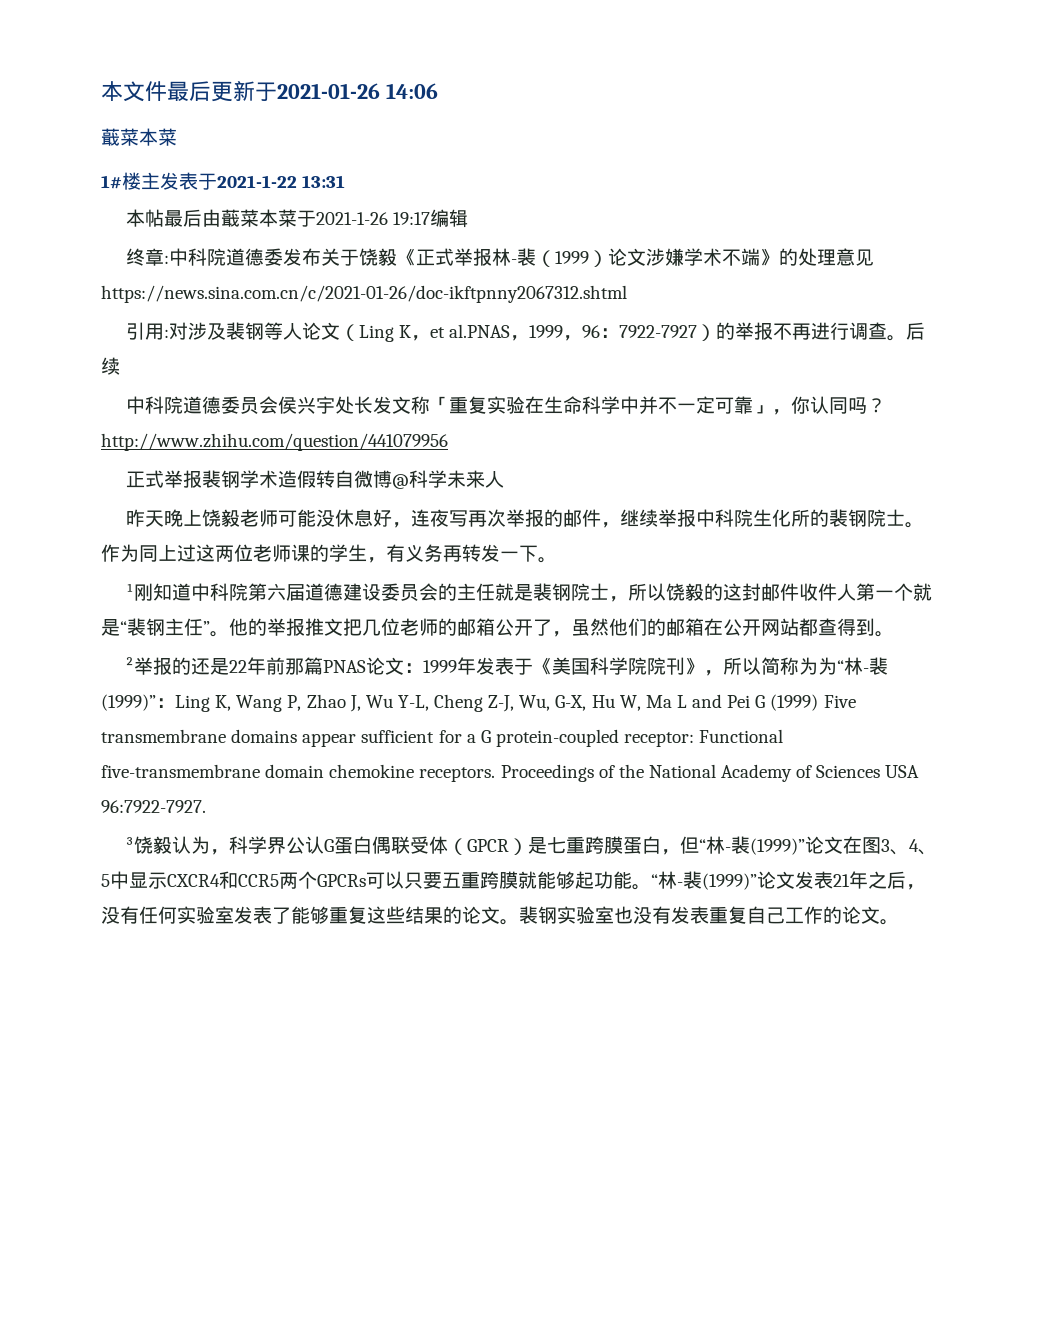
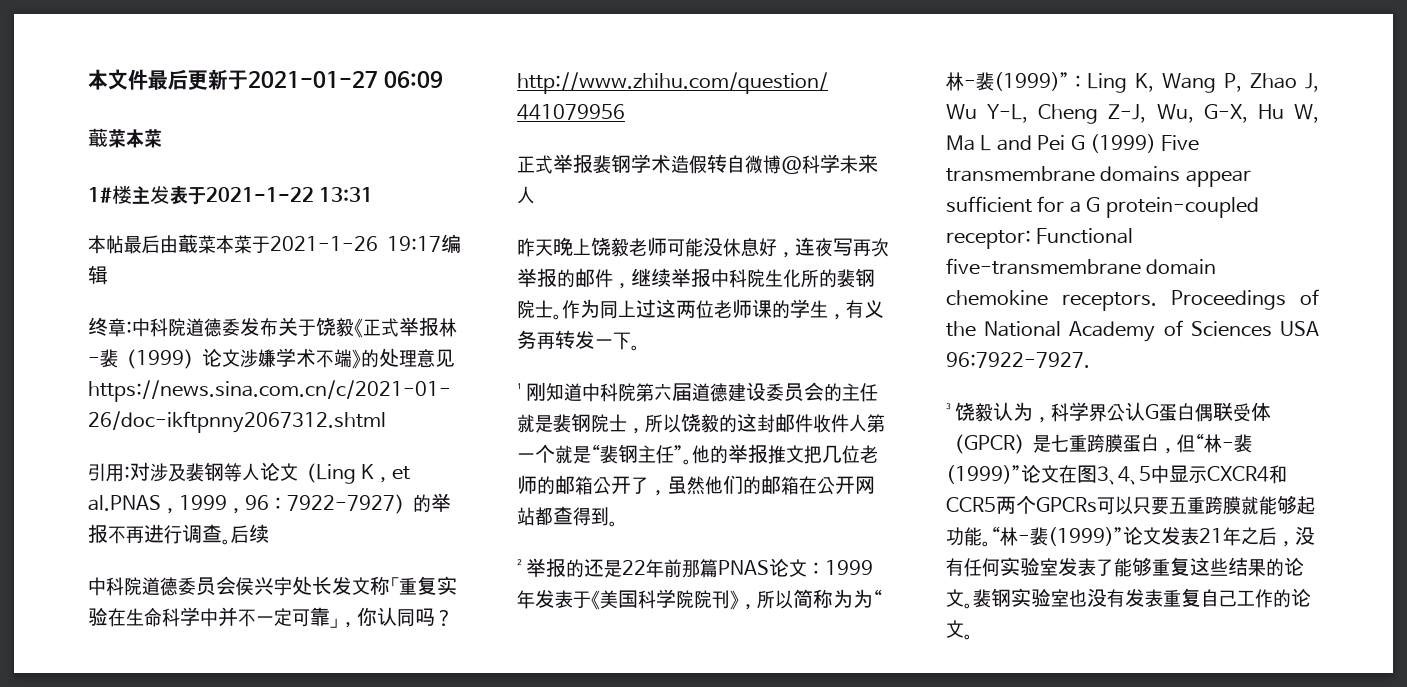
[277,83,438,99] 2021-01-26 14:06 -> [248,71,443,88] 2021-01-27 06:09

